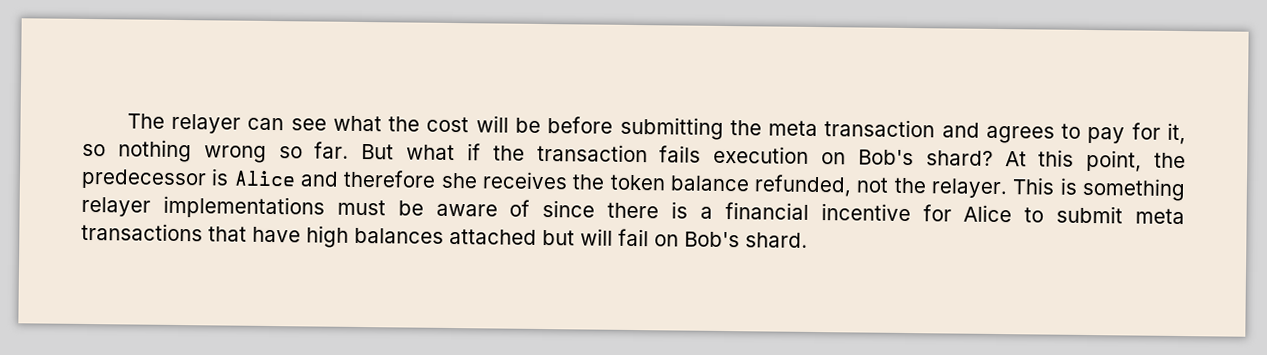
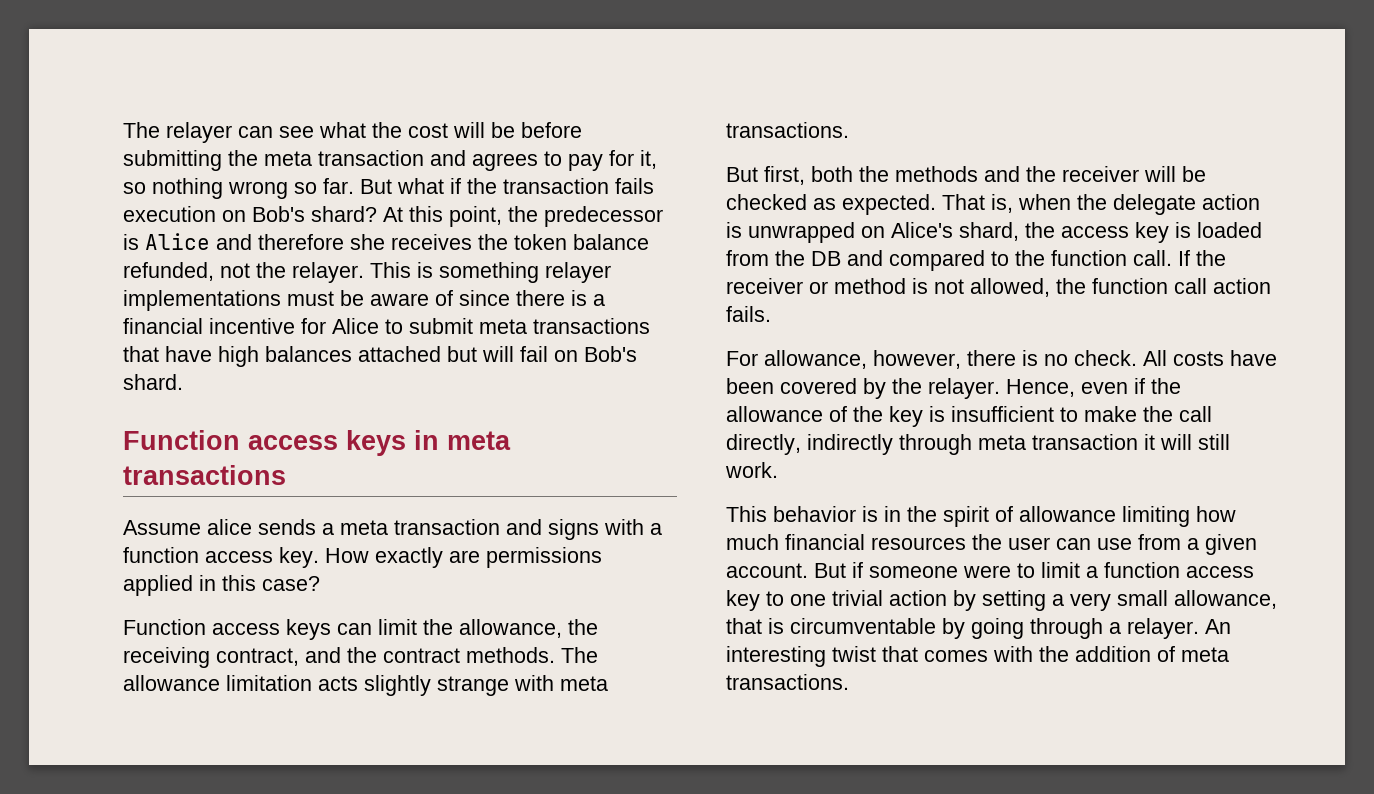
(808, 240) none -> [123,430,511,456] [123,465,286,485] [123,519,662,540] [123,547,602,568] [123,575,320,596] [123,619,598,640] [123,647,598,668] [123,675,608,696] [726,122,849,138] [726,166,1206,185] [726,194,1260,215] [726,222,1262,243] [726,250,1226,271] [726,278,1271,297] [726,306,771,322] [726,350,1277,369] [726,378,1181,399] [726,406,1212,427] [726,434,1230,455] [725,462,778,478] [726,506,1236,527] [726,534,1257,555] [726,562,1254,578] [726,590,1277,611] [726,618,1231,639] [726,646,1229,667] [726,674,849,690] // Function access keys in meta transactions // Assume alice sends a meta transaction and signs with a function access key. How exactly are permissions applied in this case? // Function access keys can limit the allowance, the receiving contract, and the contract methods. The allowance limitation acts slightly strange with meta transactions. // But first, both the methods and the receiver will be checked as expected. That is, when the delegate action is unwrapped on Alice's shard, the access key is loaded from the DB and compared to the function call. If the receiver or method is not allowed, the function call action fails. // For allowance, however, there is no check. All costs have been covered by the relayer. Hence, even if the allowance of the key is insufficient to make the call directly, indirectly through meta transaction it will still work. // This behavior is in the spirit of allowance limiting how much financial resources the user can use from a given account. But if someone were to limit a function access key to one trivial action by setting a very small allowance, that is circumventable by going through a relayer. An interesting twist that comes with the addition of meta transactions.

